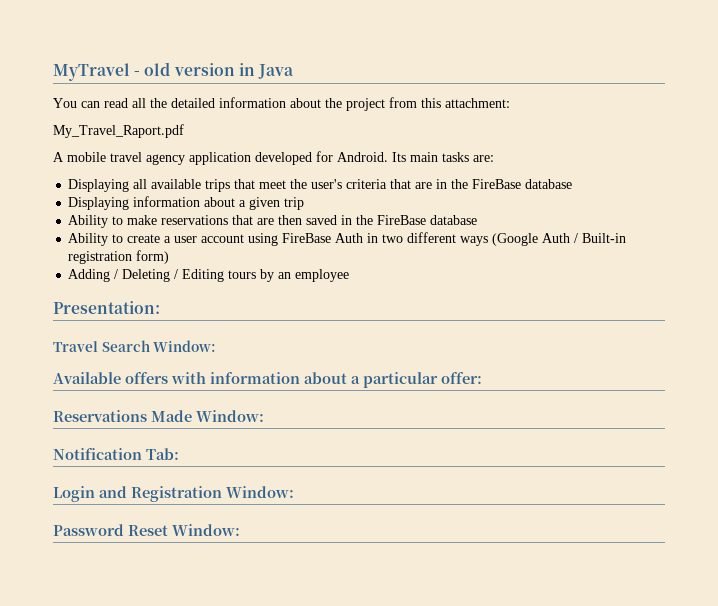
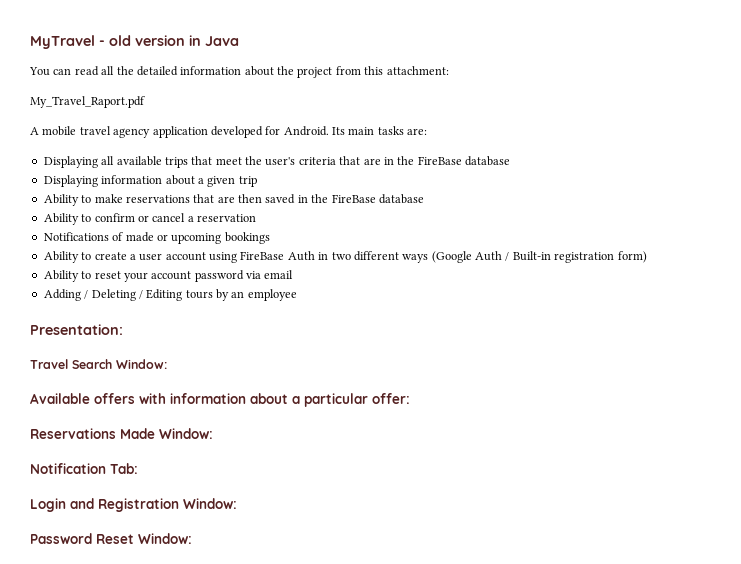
(478, 220) none -> [43,213,256,225] [43,232,270,244] // Ability to confirm or cancel a reservation // Notifications of made or upcoming bookings
(170, 257) none -> [43,270,294,282] // Ability to reset your account password via email

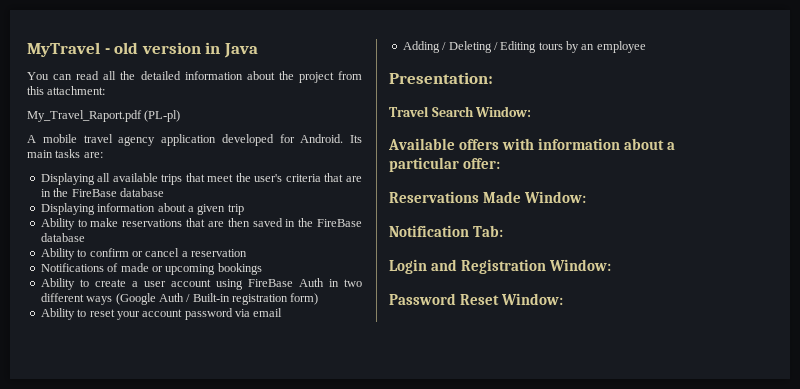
(145, 102) none -> [144,110,181,122] (PL-pl)

